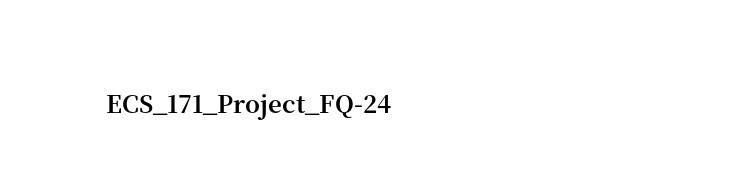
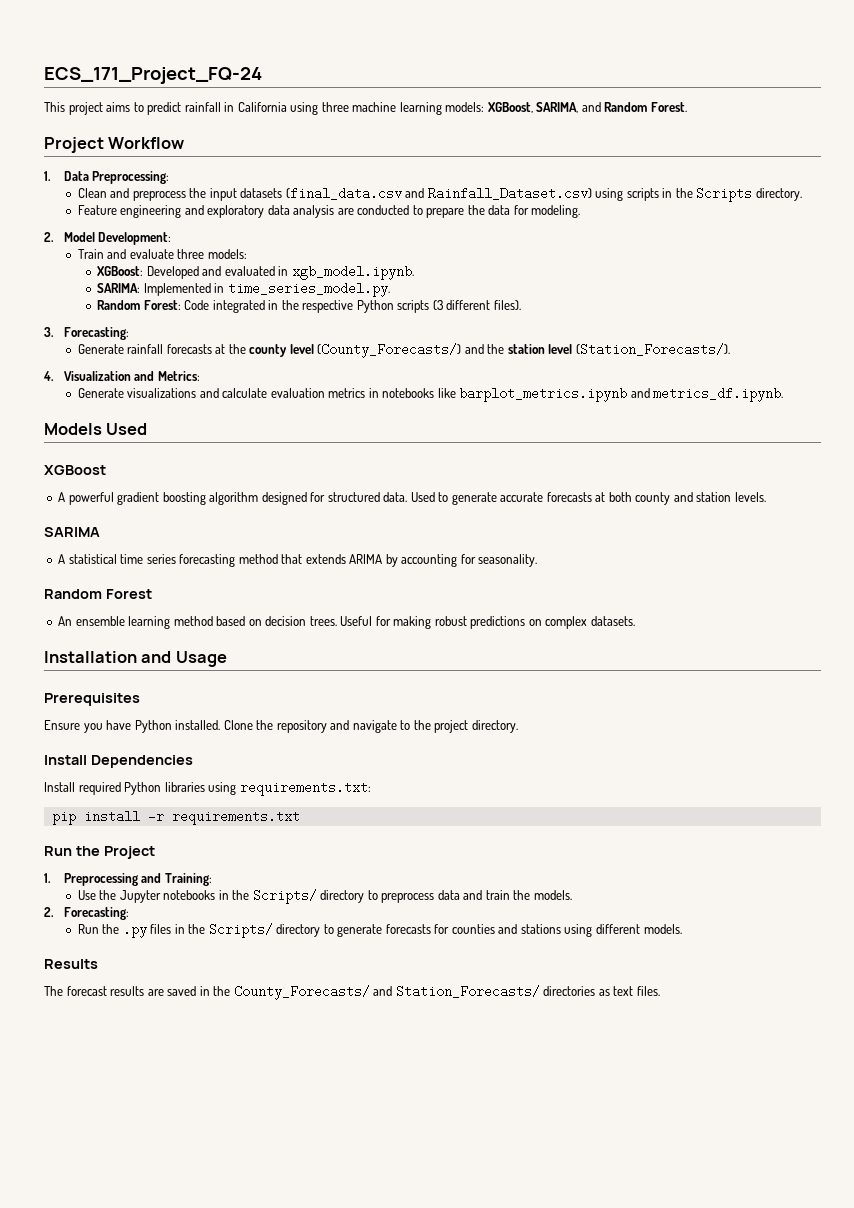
(391, 107) none -> [44,102,687,115] [44,137,185,153] [44,171,170,184] [77,187,802,202] [77,205,581,218] [44,232,172,245] [77,249,247,259] [97,265,414,280] [97,282,390,297] [97,300,521,313] [44,327,129,340] [77,343,730,358] [43,371,200,381] [77,387,784,402] [44,423,148,435] [44,465,106,475] [58,492,766,505] [44,527,100,537] [58,554,538,567] [44,589,152,599] [58,616,635,629] [44,651,227,667] [44,693,140,706] [44,720,518,733] [44,755,193,768] [44,781,371,796] [51,810,300,825] [44,846,155,859] [44,873,212,886] [77,889,572,904] [44,907,129,920] [77,923,682,938] [44,959,98,969] [44,985,660,1000] // This project aims to predict rainfall in California using three machine learning models: XGBoost, SARIMA, and Random Forest. // Project Workflow // 1. Data Preprocessing: // Clean and preprocess the input datasets (final_data.csv and Rainfall_Dataset.csv) using scripts in the Scripts directory. // Feature engineering and exploratory data analysis are conducted to prepare the data for modeling. // 2. Model Development: // Train and evaluate three models: // XGBoost: Developed and evaluated in xgb_model.ipynb. // SARIMA: Implemented in time_series_model.py. // Random Forest: Code integrated in the respective Python scripts (3 different files). // 3. Forecasting: // Generate rainfall forecasts at the county level (County_Forecasts/) and the station level (Station_Forecasts/). // 4. Visualization and Metrics: // Generate visualizations and calculate evaluation metrics in notebooks like barplot_metrics.ipynb and metrics_df.ipynb. // Models Used // XGBoost // A powerful gradient boosting algorithm designed for structured data. Used to generate accurate forecasts at both county and station levels. // SARIMA // A statistical time series forecasting method that extends ARIMA by accounting for seasonality. // Random Forest // An ensemble learning method based on decision trees. Useful for making robust predictions on complex datasets. // Installation and Usage // Prerequisites // Ensure you have Python installed. Clone the repository and navigate to the project directory. // Install Dependencies // Install required Python libraries using requirements.txt: // pip install -r requirements.txt // Run the Project // 1. Preprocessing and Training: // Use the Jupyter notebooks in the Scripts/ directory to preprocess data and train the models. // 2. Forecasting: // Run the .py files in the Scripts/ directory to generate forecasts for counties and stations using different models. // Results // The forecast results are saved in the County_Forecasts/ and Station_Forecasts/ directories as text files.

